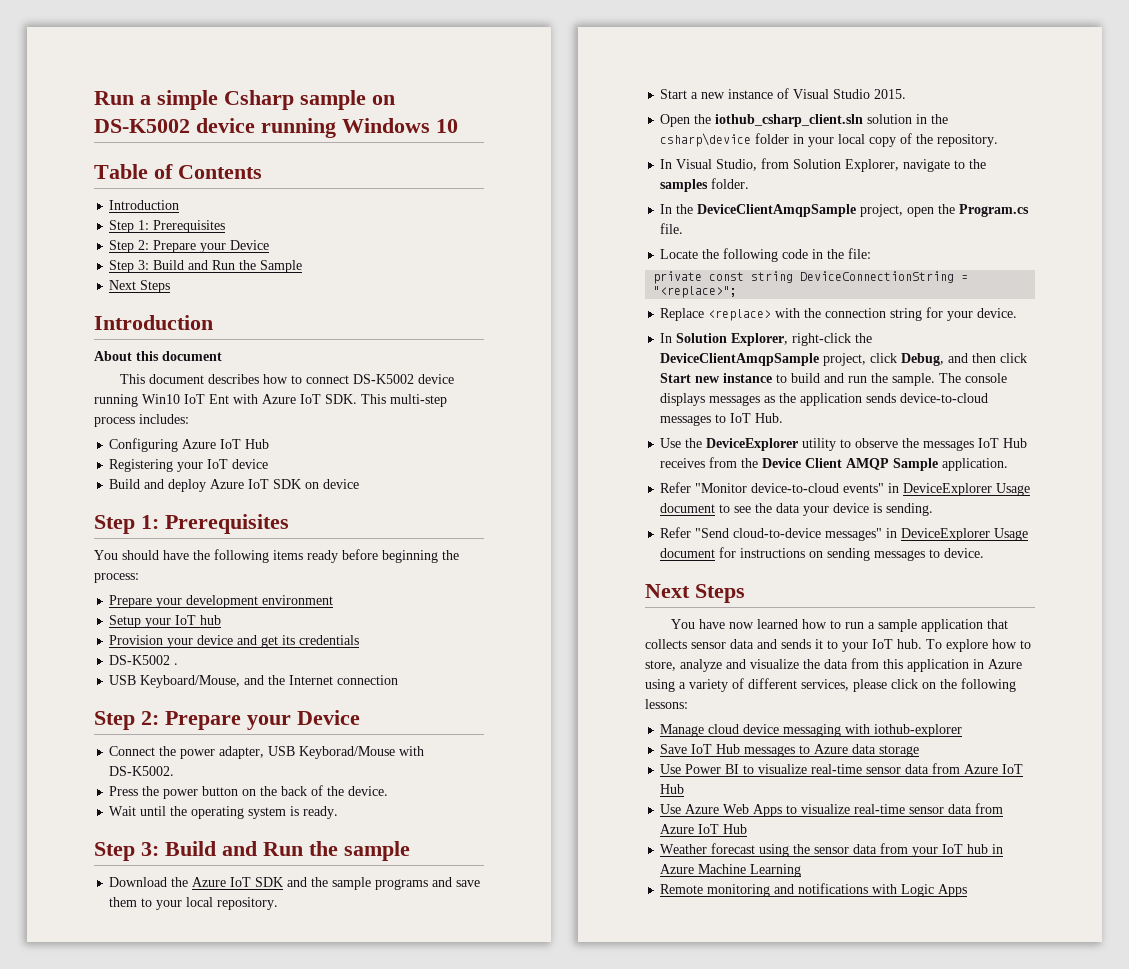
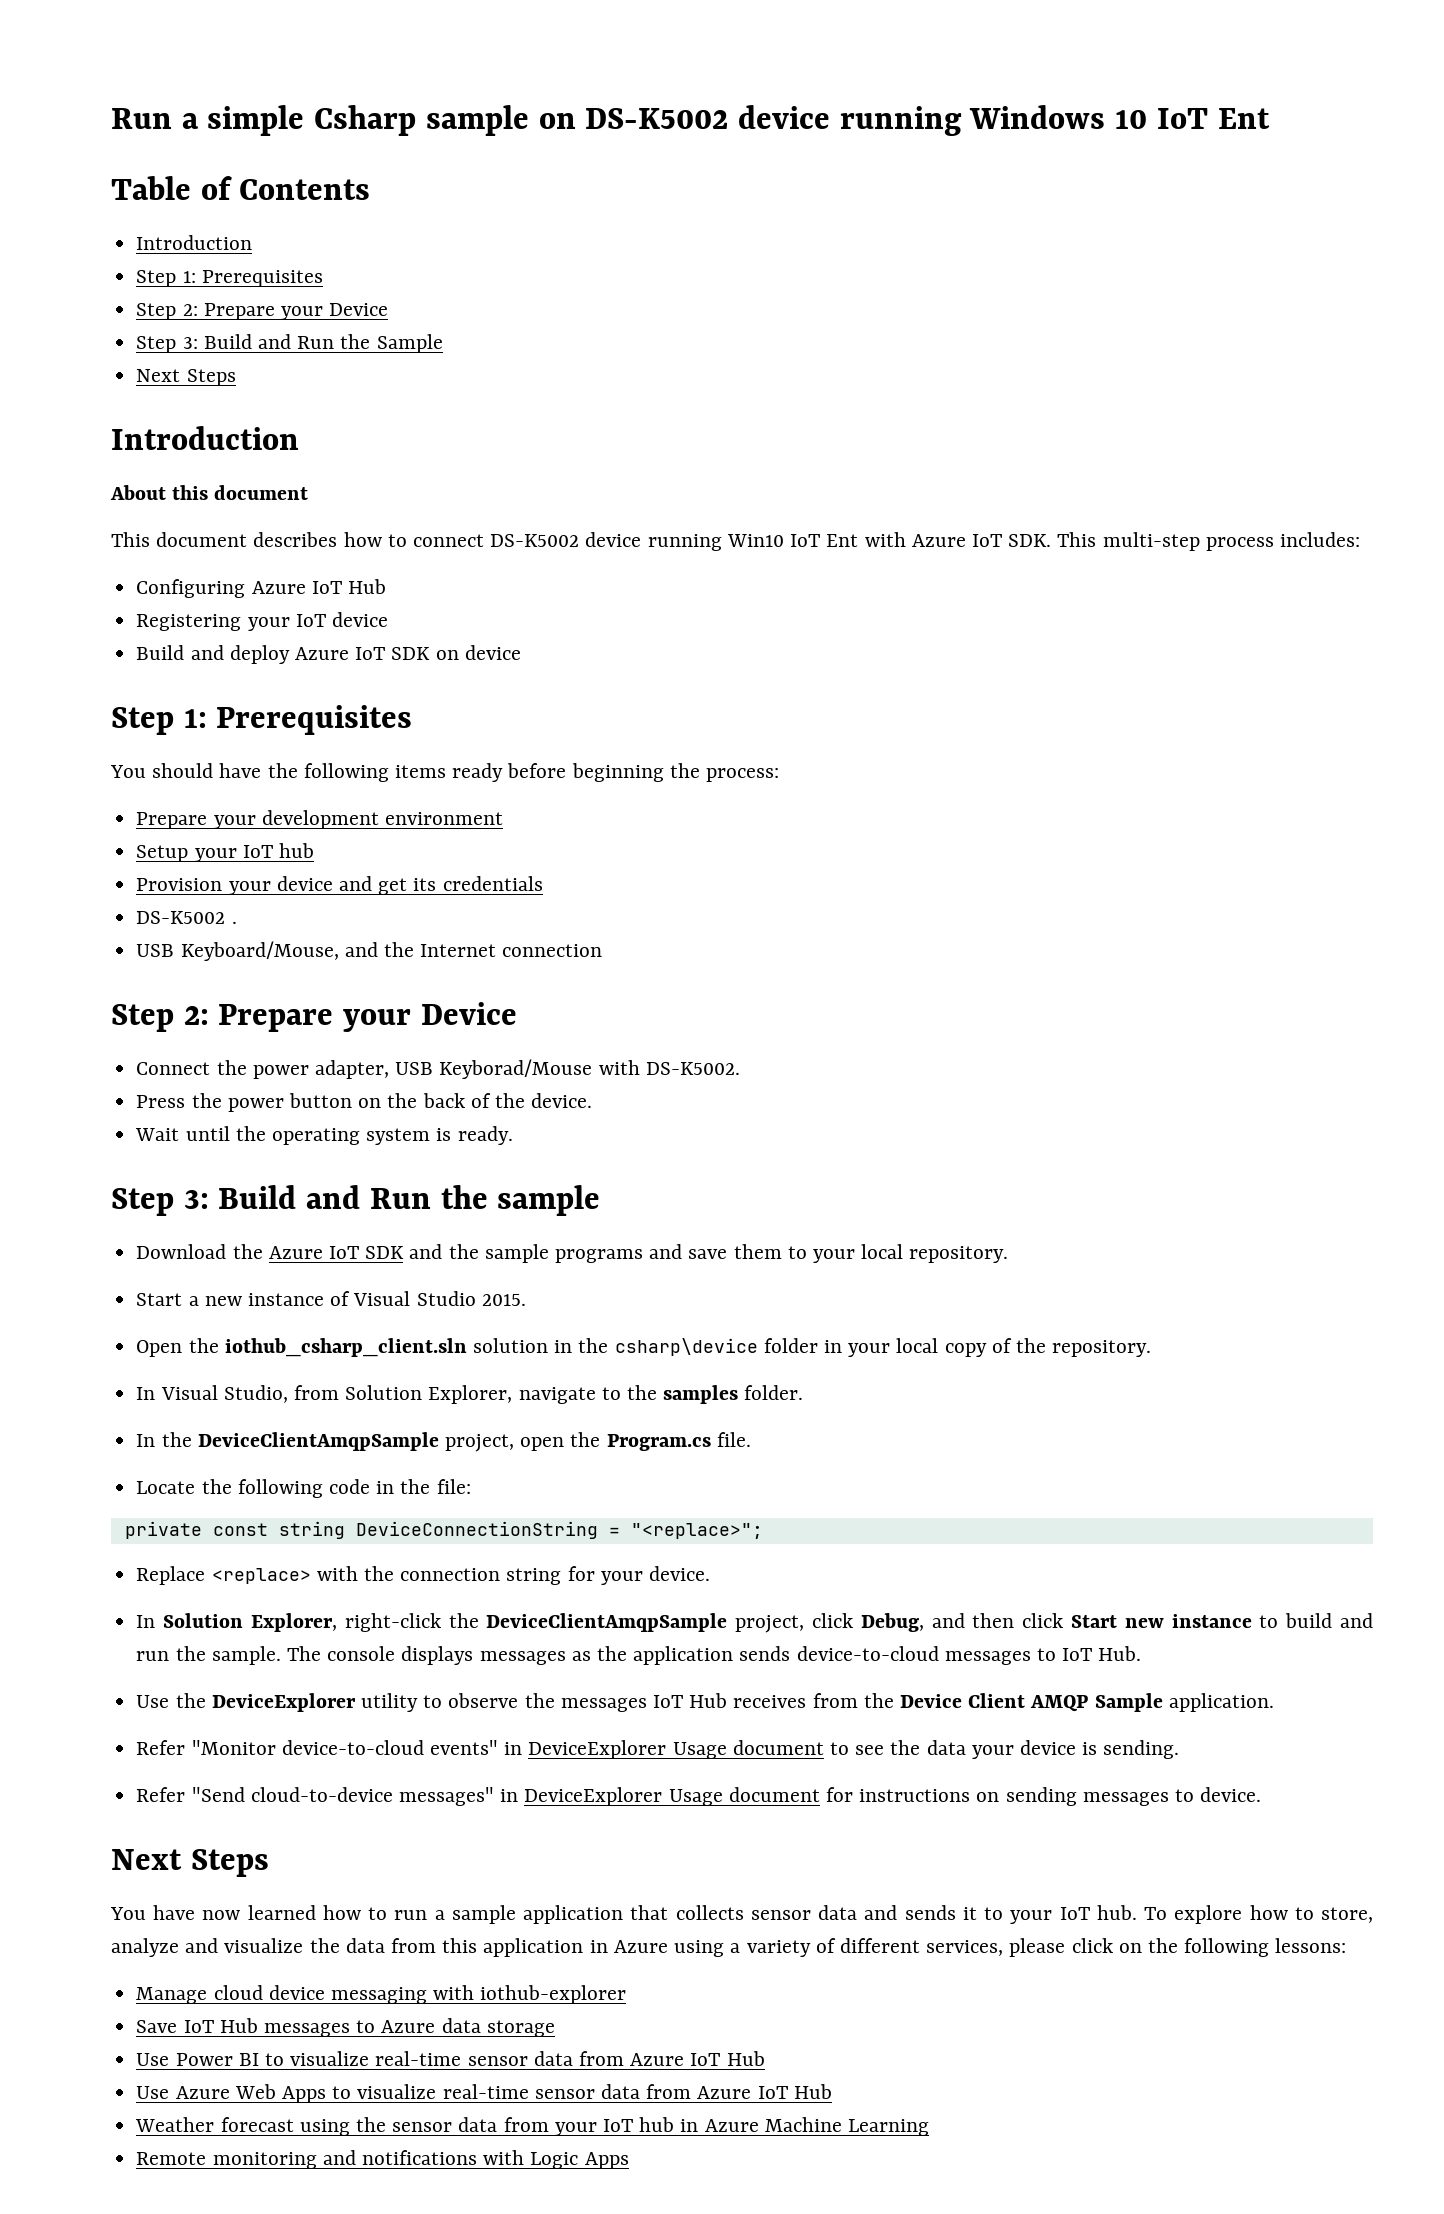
(458, 126) none -> [1156,108,1270,129] IoT Ent

